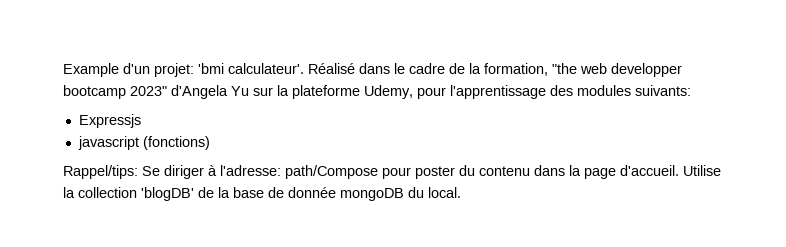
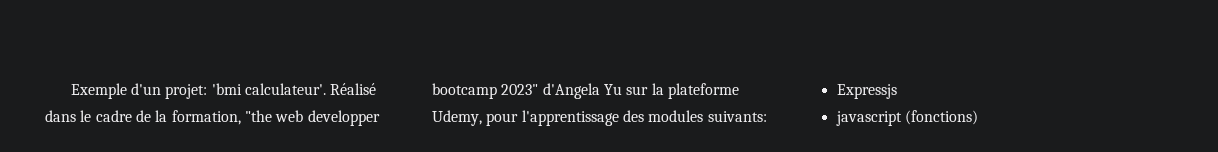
[63,63,119,77] Example -> [70,83,127,99] Exemple
[63,165,721,179] [63,187,461,201] // Rappel/tips: Se diriger à l'adresse: path/Compose pour poster du contenu dans la page d'accueil. Utilise la collection 'blogDB' de la base de donnée mongoDB du local. -> (978, 117) none

